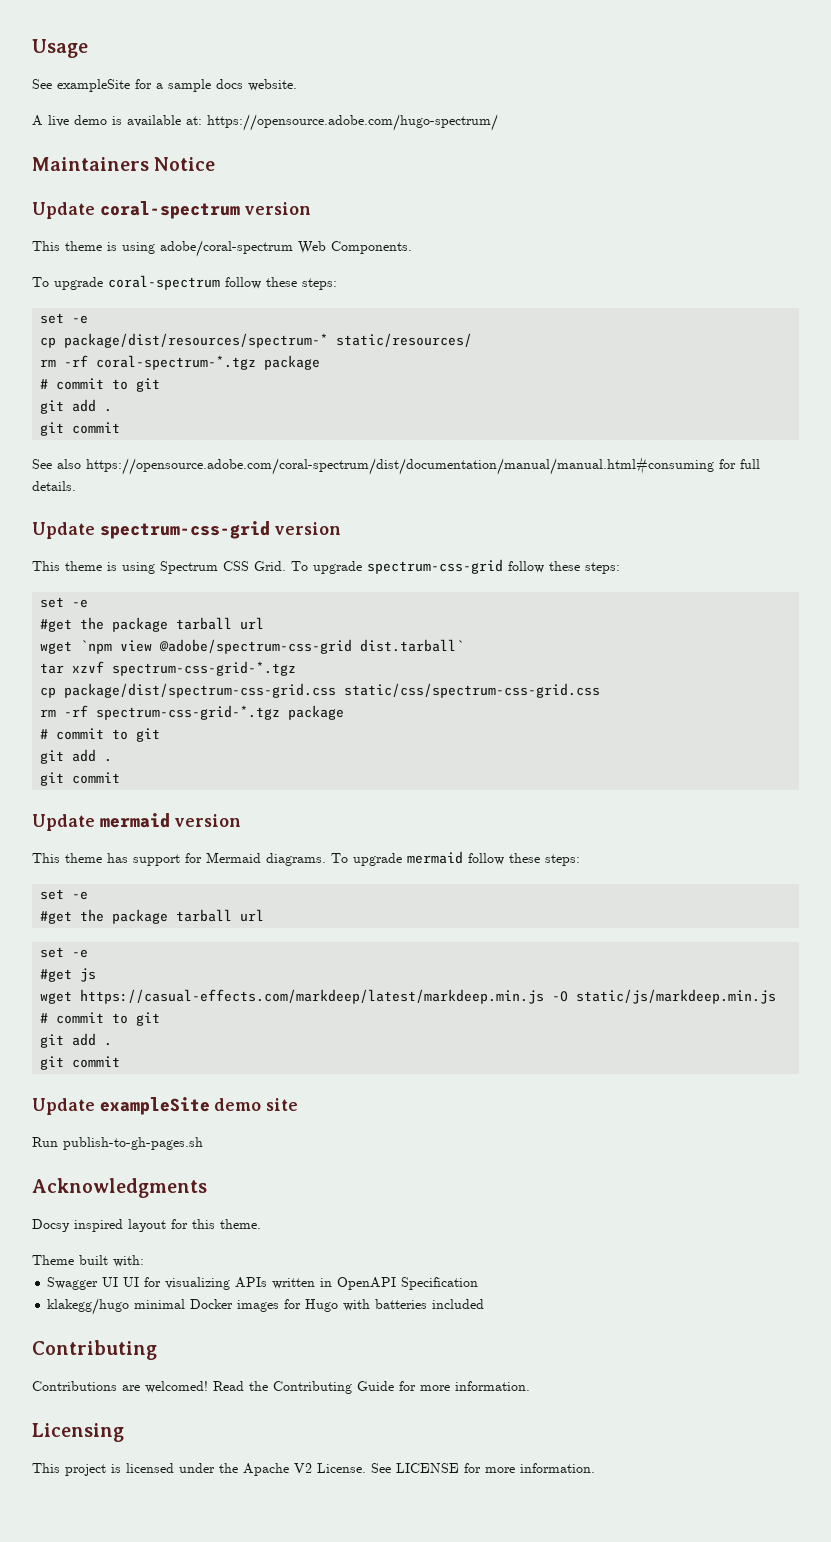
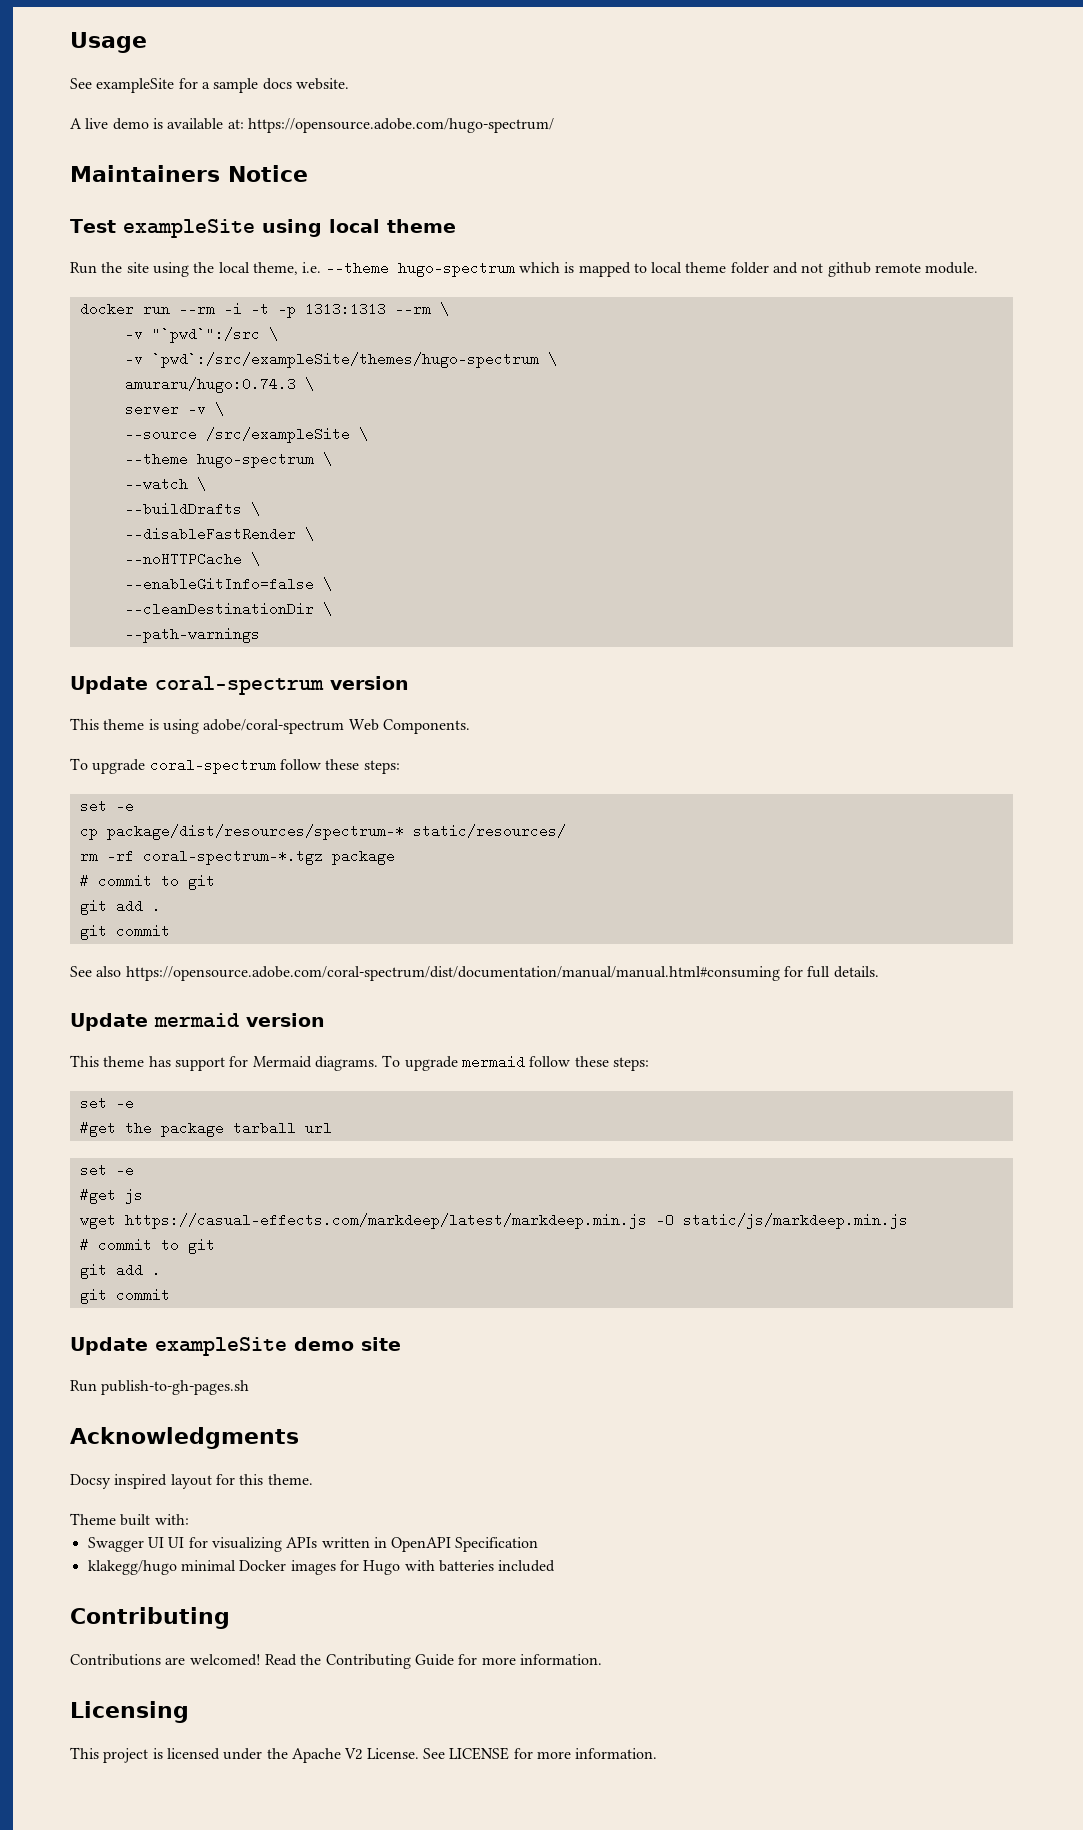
(216, 164) none -> [70,219,456,238] [70,261,979,277] [79,302,449,318] [124,327,278,343] [124,352,557,368] [124,377,314,393] [124,402,224,416] [124,427,368,443] [124,452,332,468] [124,477,206,491] [124,502,260,516] [124,527,314,541] [124,552,260,566] [124,577,332,591] [124,602,332,616] [124,627,260,643] // Test exampleSite using local theme // Run the site using the local theme, i.e. --theme hugo-spectrum which is mapped to local theme folder and not github remote module. // docker run --rm -i -t -p 1313:1313 --rm \ // -v "`pwd`":/src \ // -v `pwd`:/src/exampleSite/themes/hugo-spectrum \ // amuraru/hugo:0.74.3 \ // server -v \ // --source /src/exampleSite \ // --theme hugo-spectrum \ // --watch \ // --buildDrafts \ // --disableFastRender \ // --noHTTPCache \ // --enableGitInfo=false \ // --cleanDestinationDir \ // --path-warnings
[32,521,342,539] [32,559,620,574] [40,597,89,608] [40,617,265,632] [40,639,465,654] [40,661,297,676] [40,683,601,698] [40,705,345,720] [40,728,161,742] [40,749,113,764] [40,772,121,786] // Update spectrum-css-grid version // This theme is using Spectrum CSS Grid. To upgrade spectrum-css-grid follow these steps: // set -e // #get the package tarball url // wget `npm view @adobe/spectrum-css-grid dist.tarball` // tar xzvf spectrum-css-grid-*.tgz // cp package/dist/spectrum-css-grid.css static/css/spectrum-css-grid.css // rm -rf spectrum-css-grid-*.tgz package // # commit to git // git add . // git commit -> (879, 972) none

